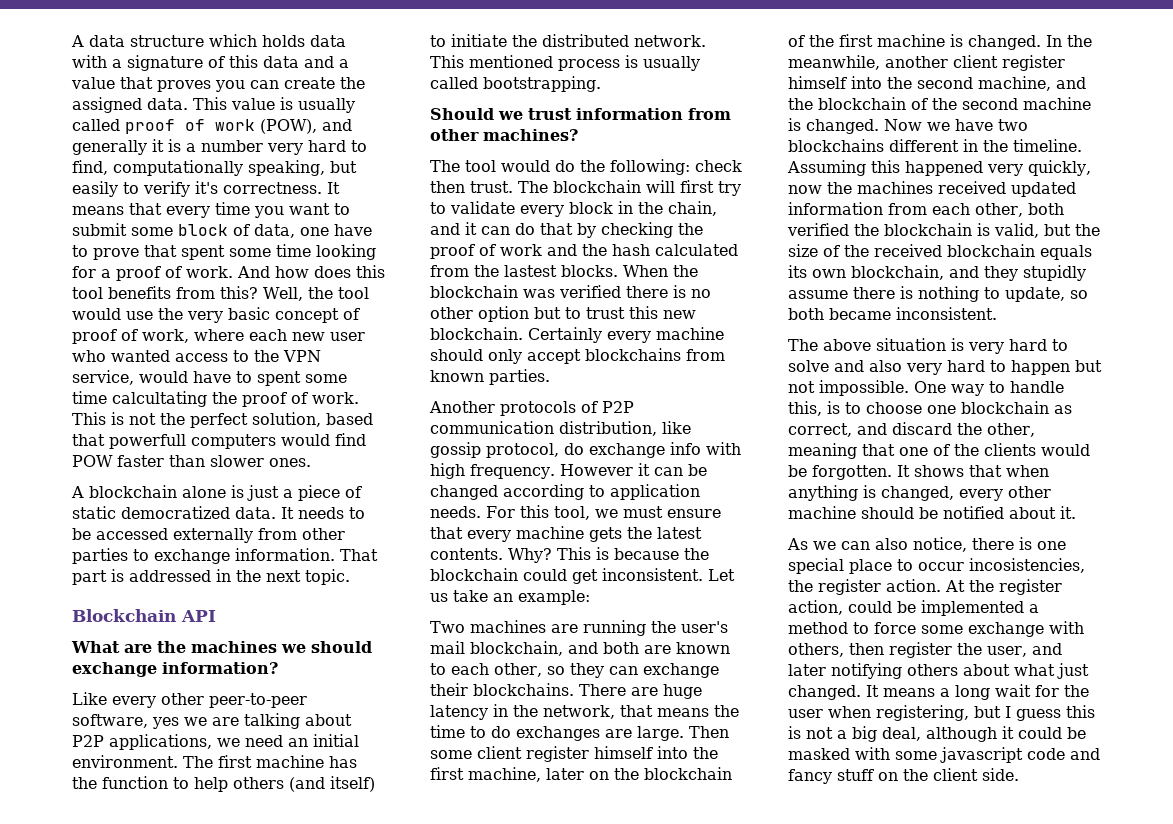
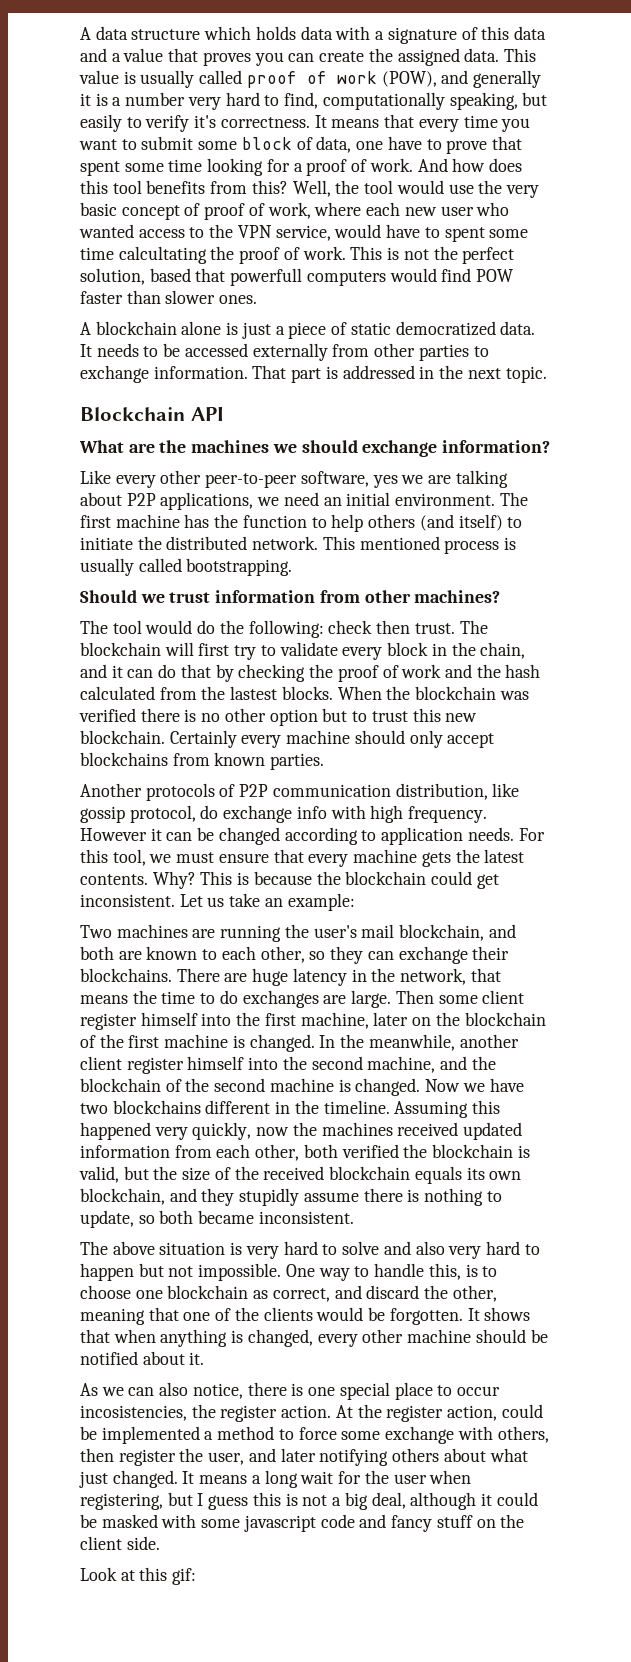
(1019, 774) none -> [80,1567,197,1585] // Look at this gif:

